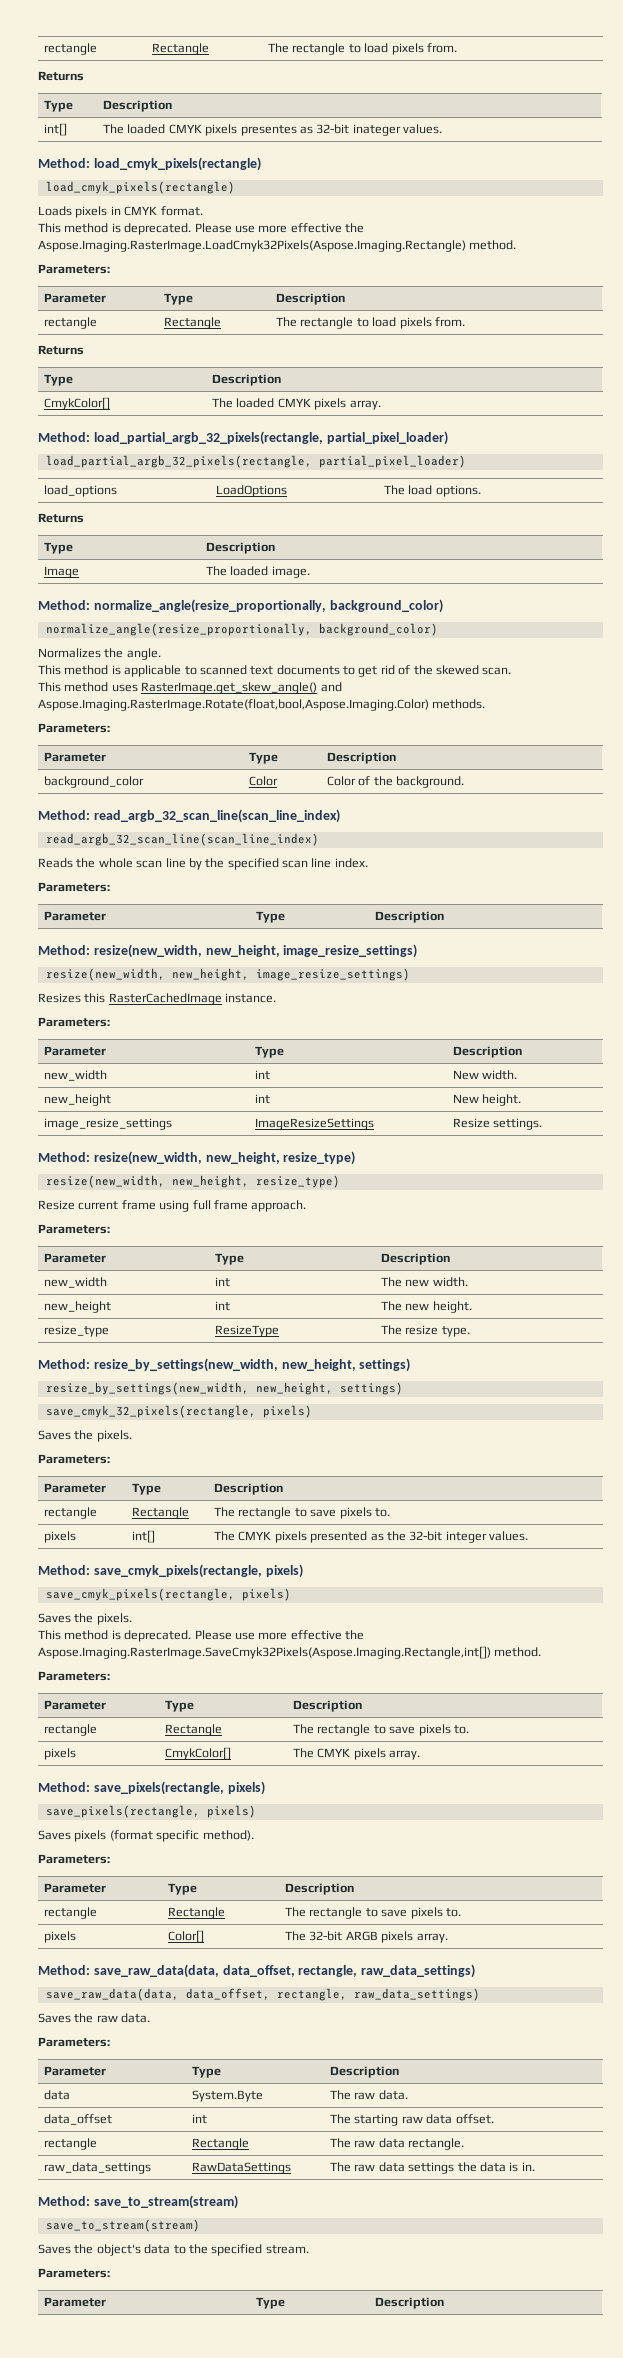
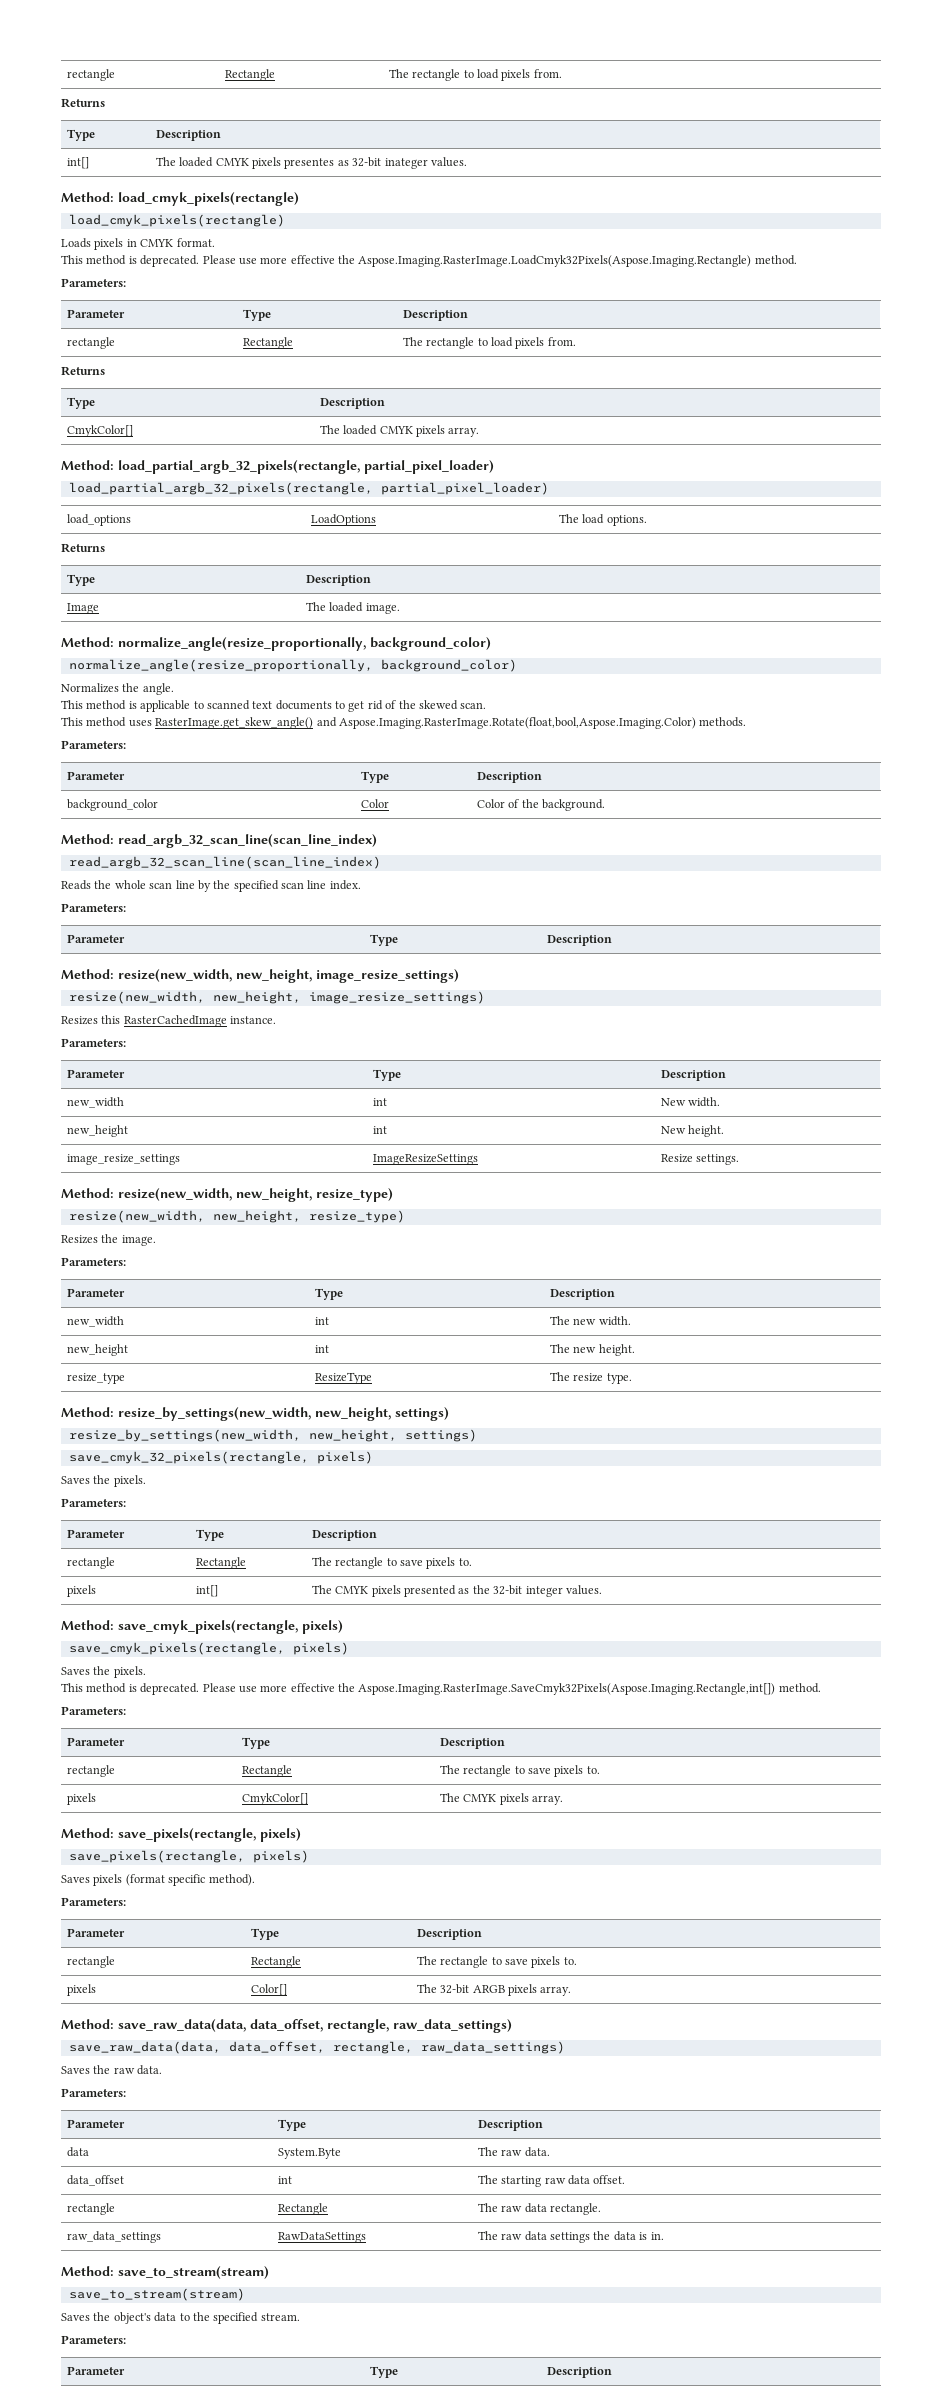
[38,1200,307,1212] Resize current frame using full frame approach. -> [61,1234,156,1246] Resizes the image.

